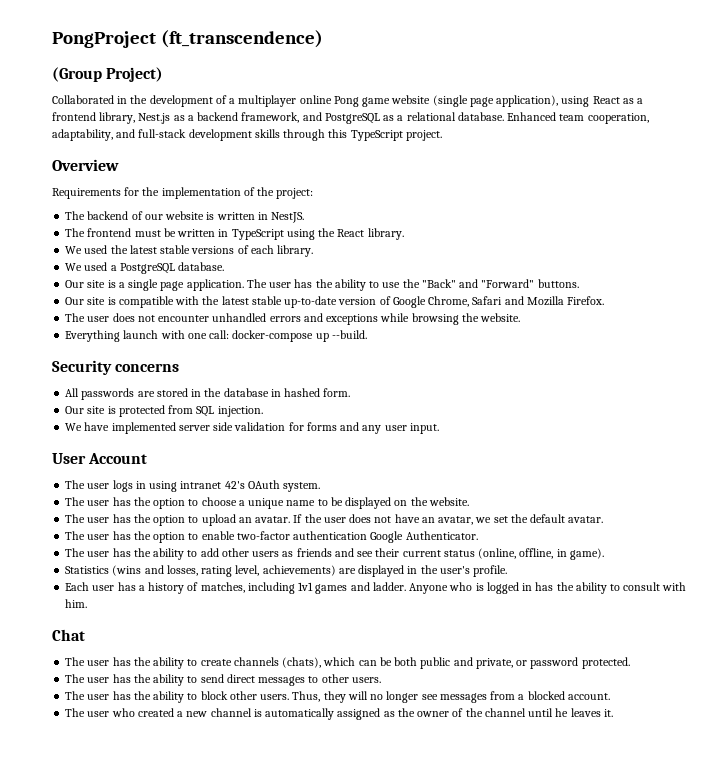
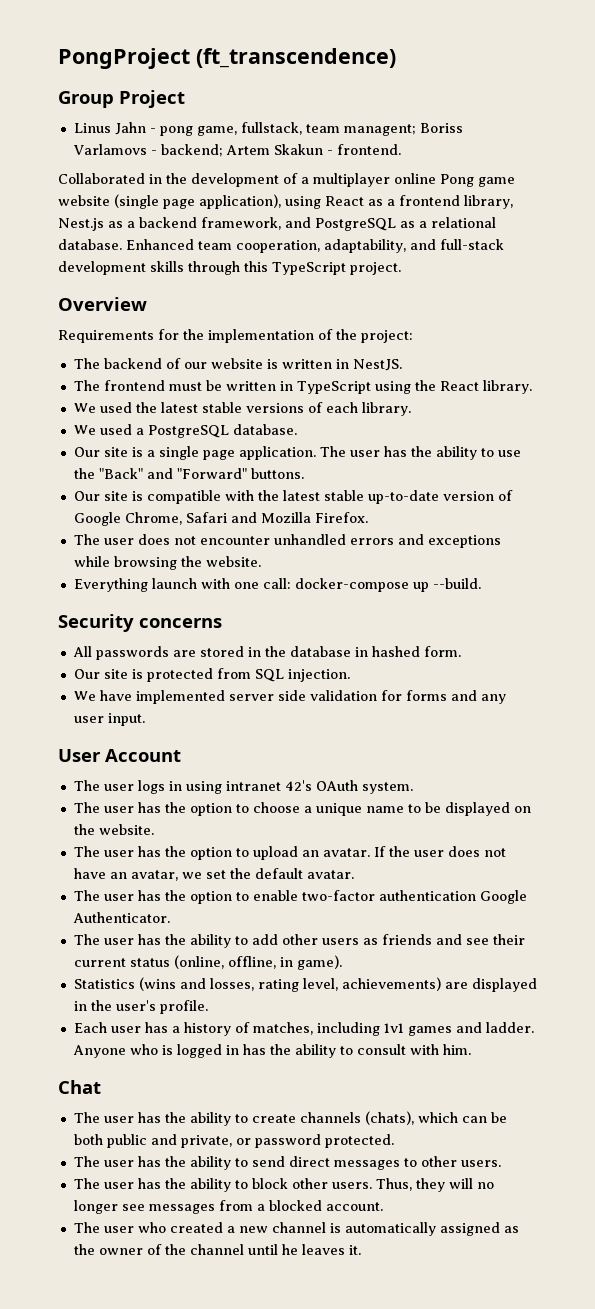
[52,67,164,82] (Group Project) -> [58,90,185,108] [73,122,463,136] [72,144,401,157] Group Project // Linus Jahn - pong game, fullstack, team managent; Boriss Varlamovs - backend; Artem Skakun - frontend.

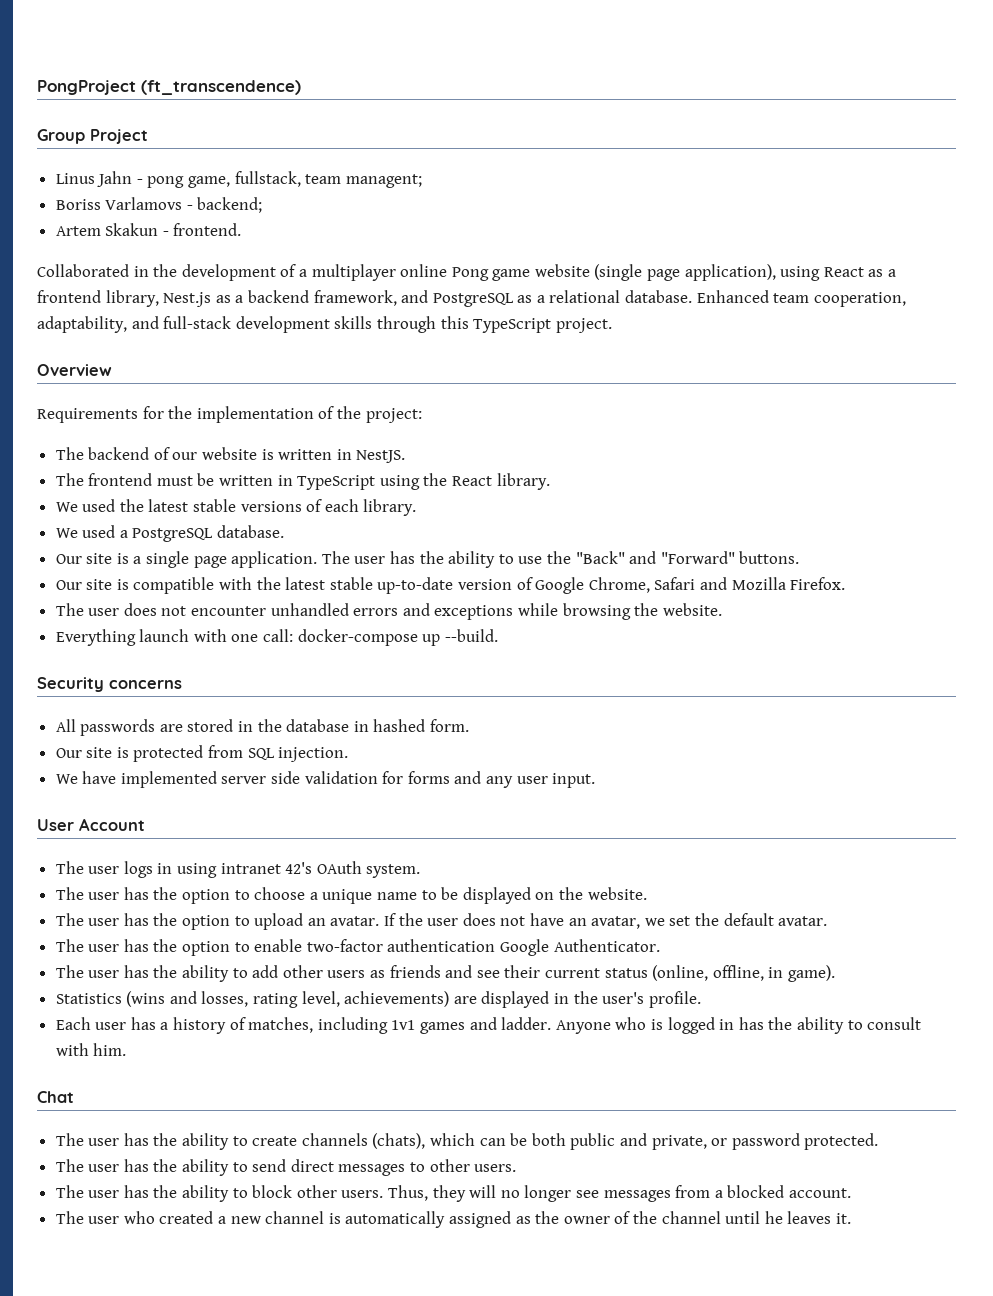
(416, 130) none -> (422, 181) //
(223, 150) none -> (263, 205) //

